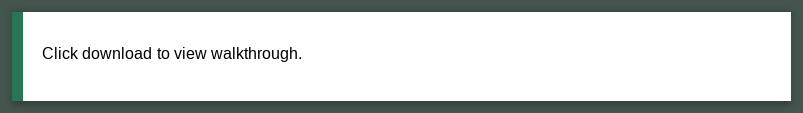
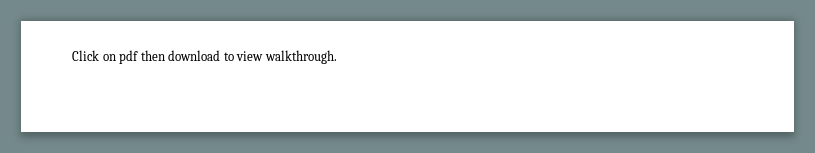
(79, 53) none -> [102,50,165,64] on pdf then

